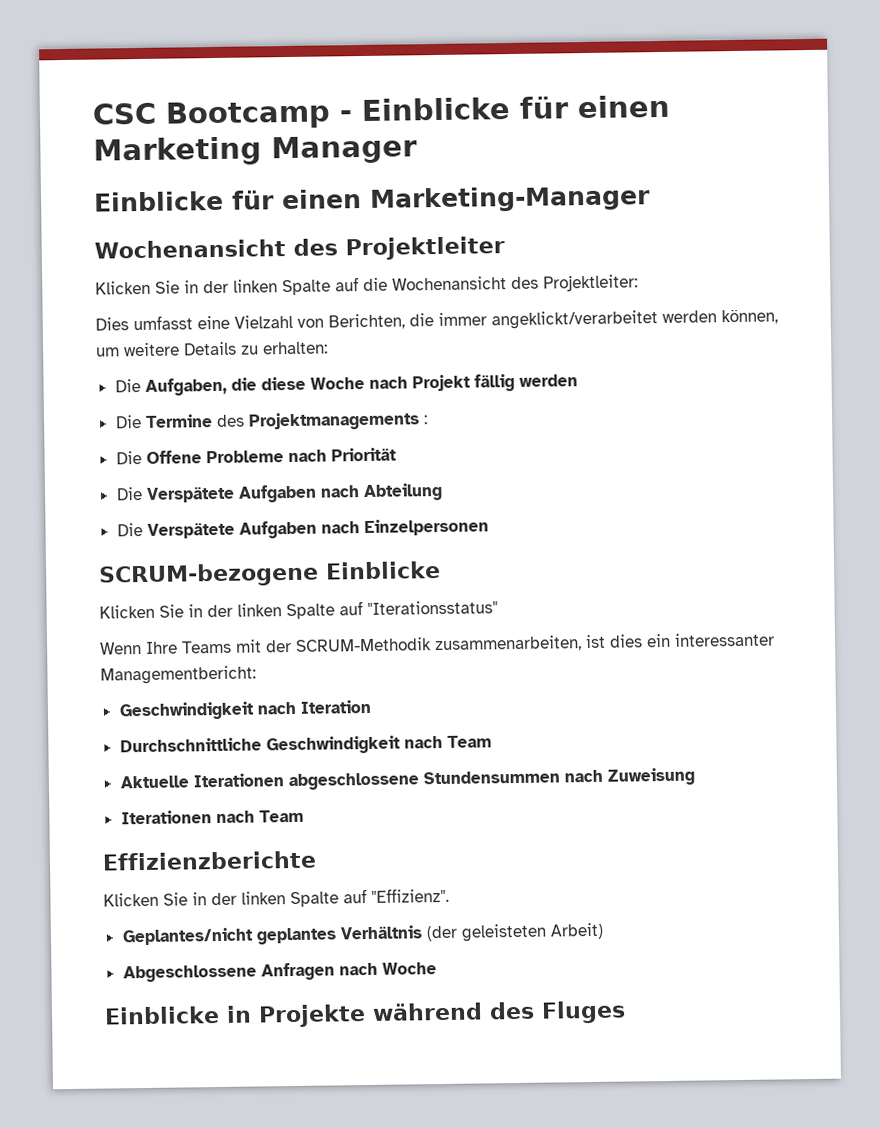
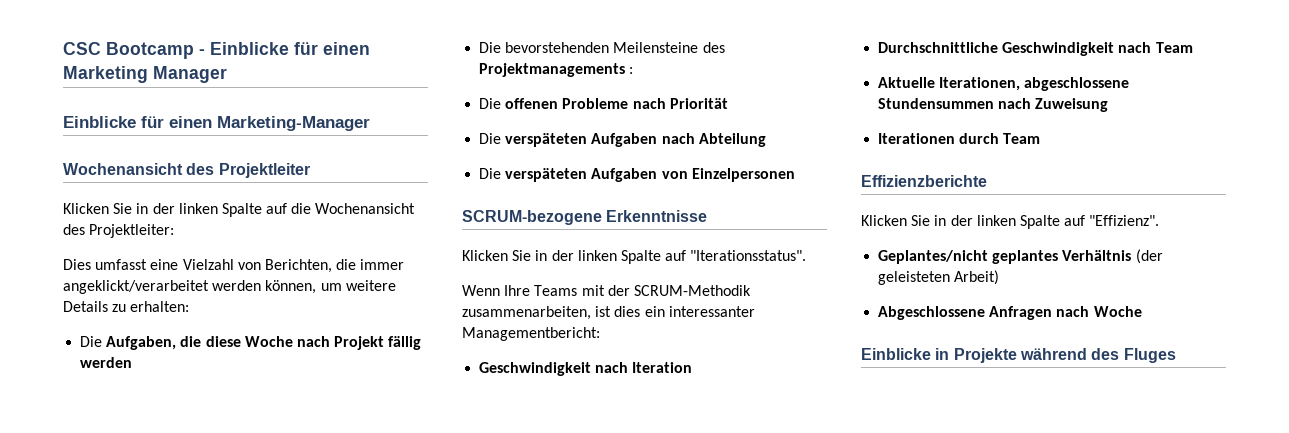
[144,414,213,428] Termine -> [505,42,699,53] bevorstehenden Meilensteine
[145,450,202,464] Offene -> [505,98,559,109] offenen
[145,485,235,503] Verspätete -> [505,133,588,147] verspäteten
[146,520,360,539] Verspätete Aufgaben nach -> [505,168,688,182] verspäteten Aufgaben von
[325,561,441,580] [99,600,498,620] Einblicke // Klicken Sie in der linken Spalte auf "Iterationsstatus" -> [606,210,708,222] [462,250,807,264] Erkenntnisse // Klicken Sie in der linken Spalte auf "Iterationsstatus".
[192,773,284,788] Iterationen -> [939,77,1021,91] Iterationen,
[215,810,255,824] nach -> [959,133,1000,144] durch

